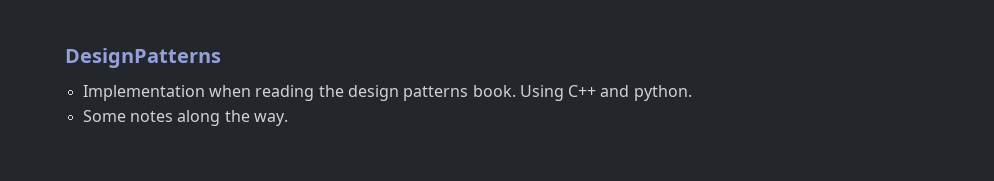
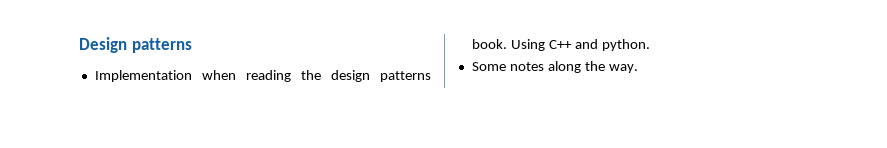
[65,48,221,68] DesignPatterns -> [79,37,192,53] Design patterns

